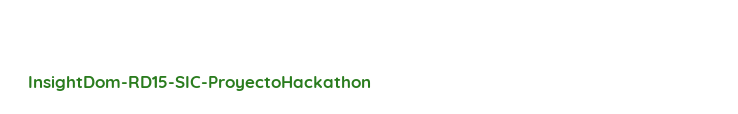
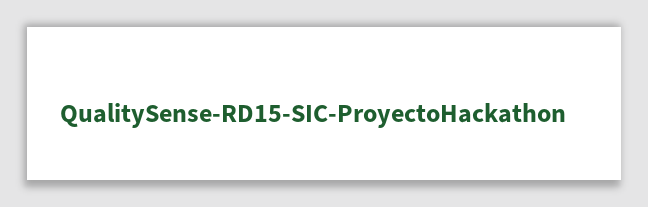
[28,76,371,91] InsightDom-RD15-SIC-ProyectoHackathon -> [60,103,566,128] QualitySense-RD15-SIC-ProyectoHackathon

